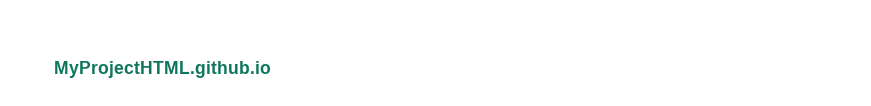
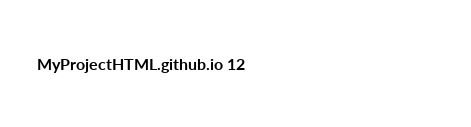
(271, 69) none -> [227,59,246,70] 12

